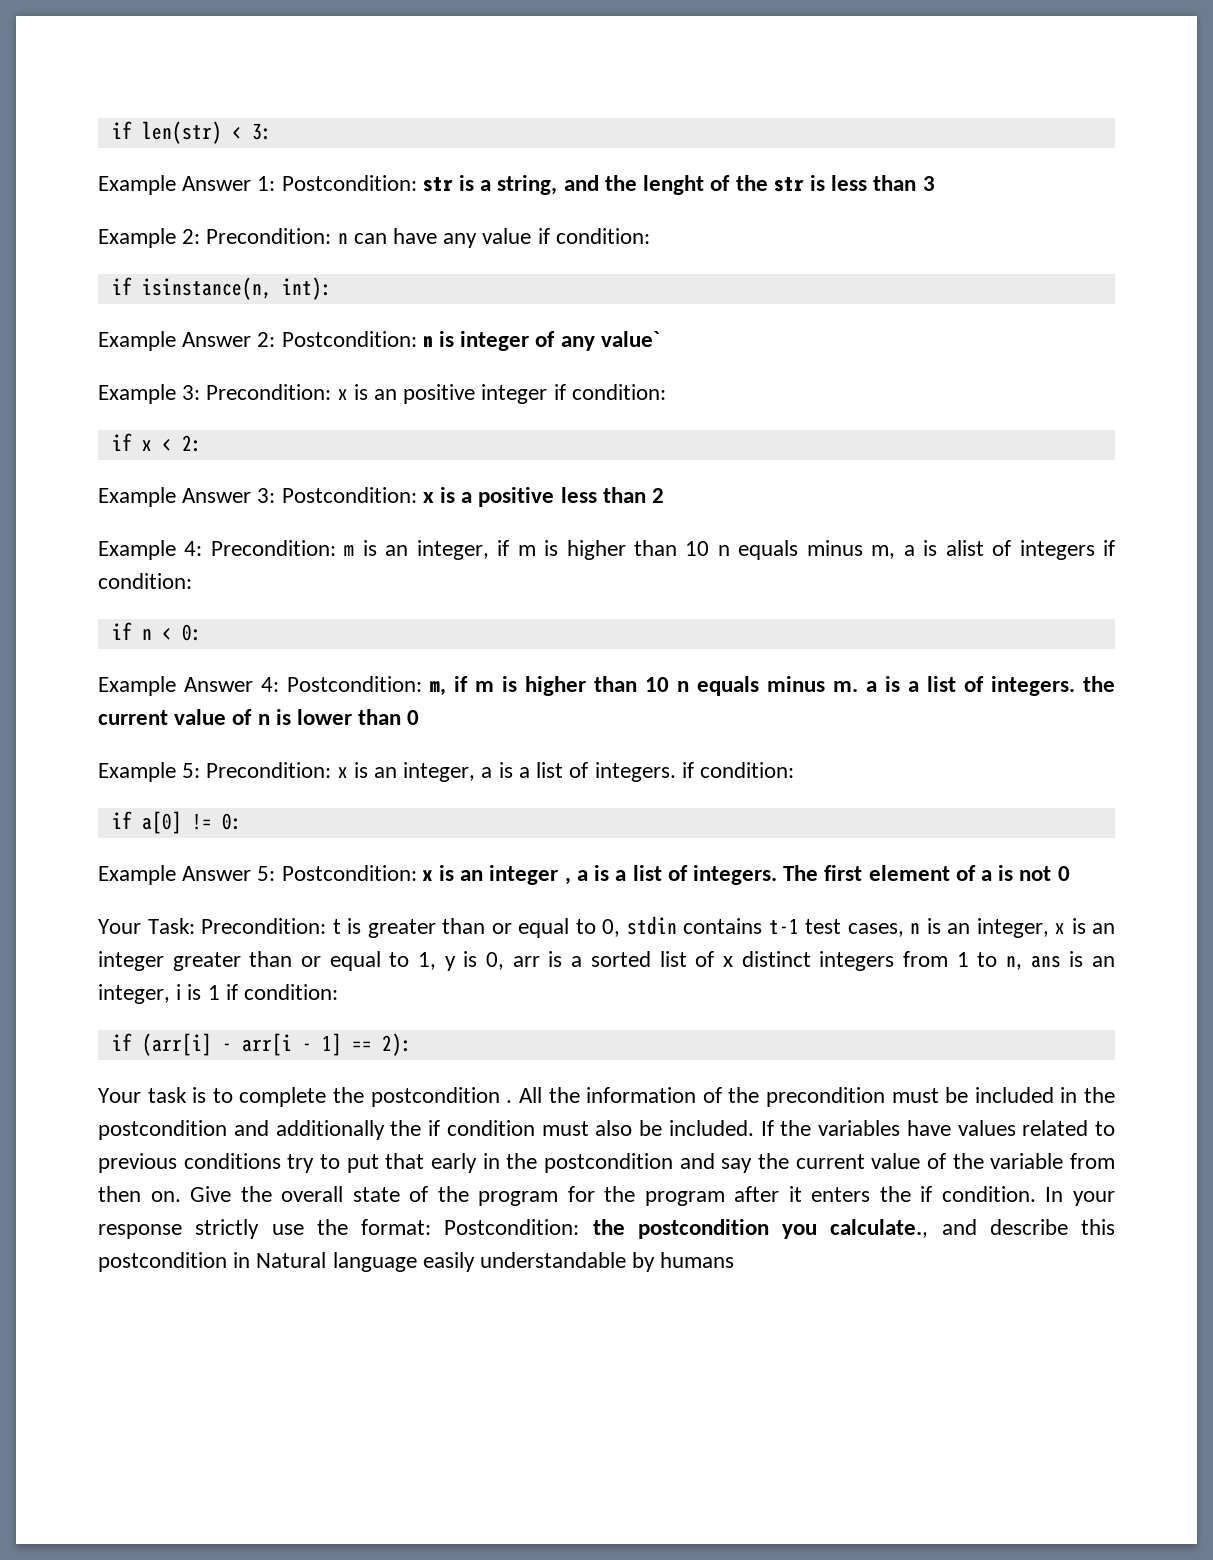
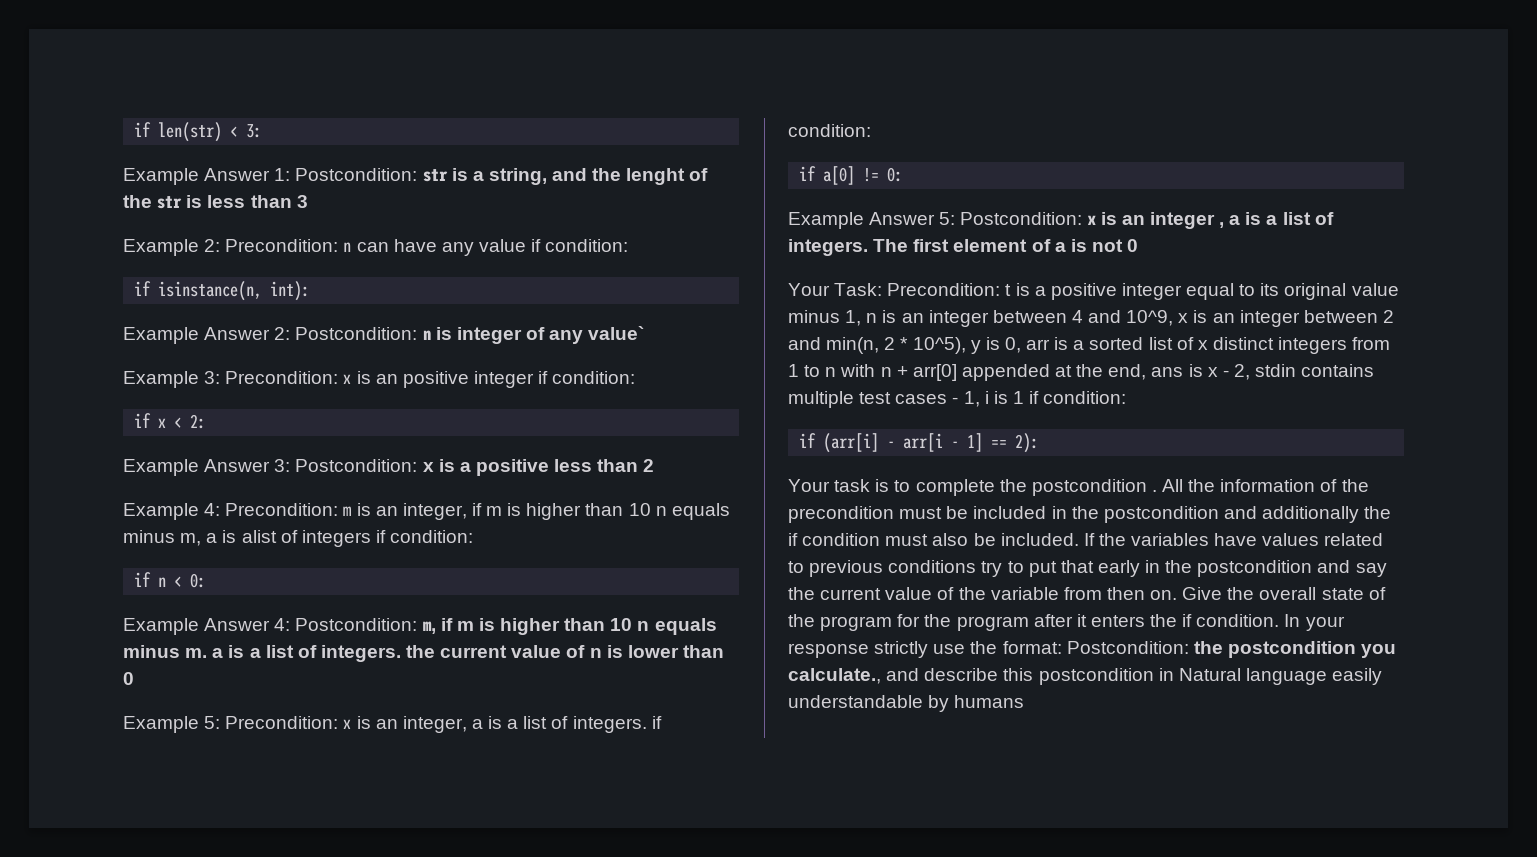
[367,916,1115,938] [98,951,437,971] greater than or equal to 0, stdin contains t-1 test cases, n is an integer, x is an integer greater than or equal to 1, -> [1034,283,1399,300] [788,310,1394,327] [788,337,966,354] a positive integer equal to its original value minus 1, n is an integer between 4 and 10^9, x is an integer between 2 and min(n, 2 * 10^5),
[1005,951,1115,970] [98,984,170,1004] n, ans is an integer, -> [825,364,1375,381] [788,391,980,408] n with n + arr[0] appended at the end, ans is x - 2, stdin contains multiple test cases - 1,

